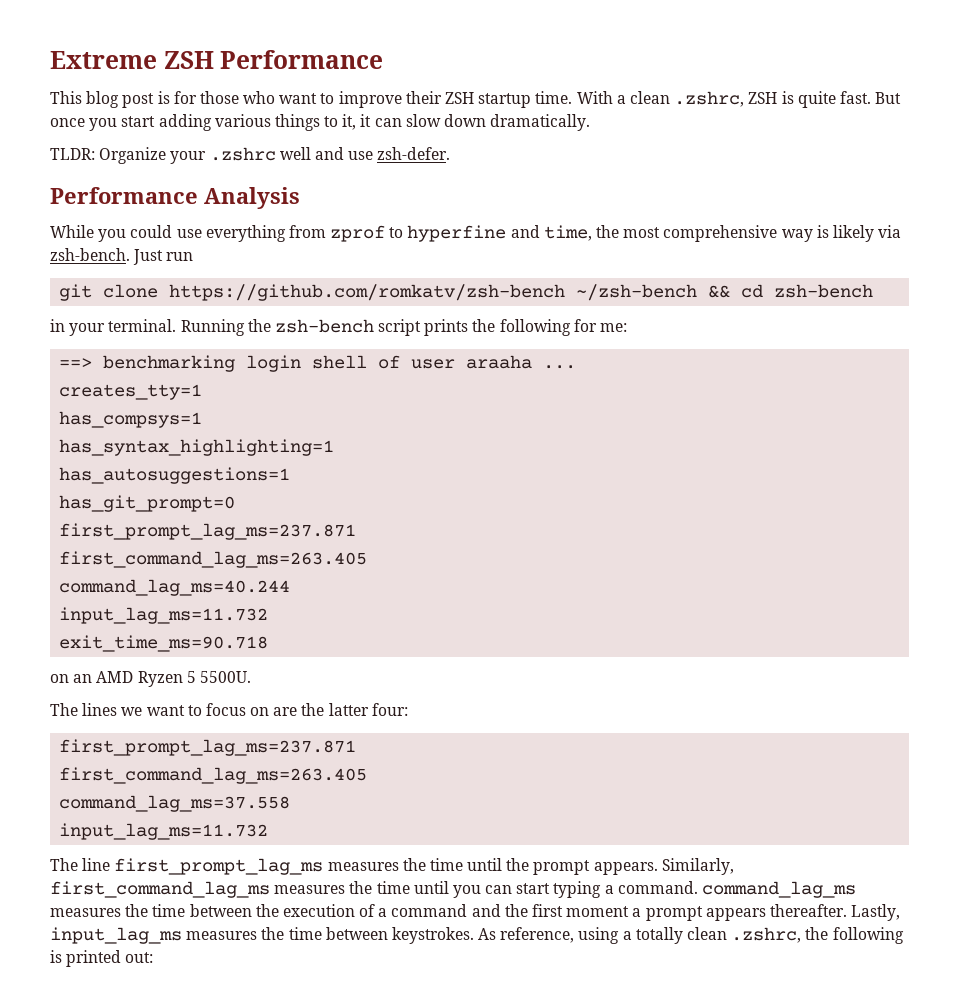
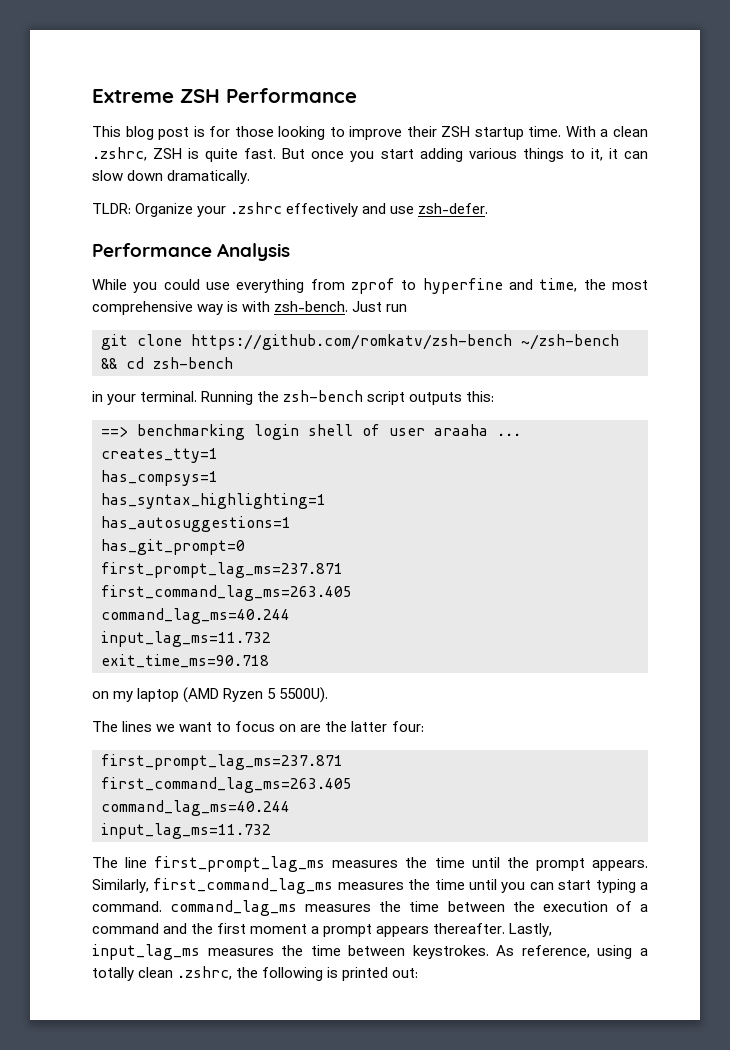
[243,91,318,104] who want -> [278,126,326,140] looking
[279,147,311,160] well -> [286,203,359,217] effectively
[832,225,902,242] likely via -> [242,301,271,312] with
[424,319,628,336] prints the following for me: -> [409,391,495,405] outputs this:
[73,671,134,683] an AMD -> [113,687,220,703] my laptop (AMD
[199,671,251,683] 5500U. -> [279,687,329,703] 5500U).
[59,795,291,812] command_lag_ms=37.558 -> [101,800,290,816] command_lag_ms=40.244

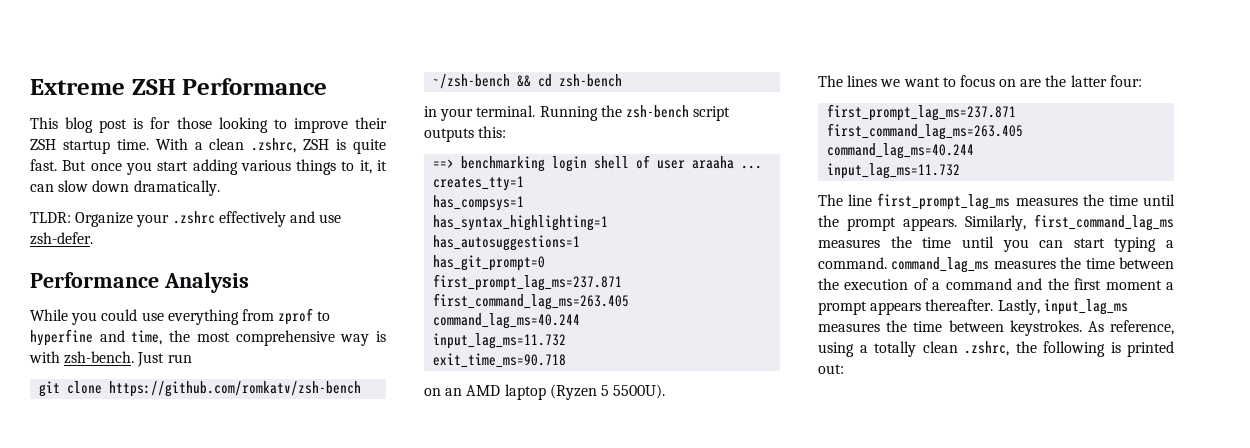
[113,687,264,703] my laptop (AMD Ryzen -> [445,384,597,400] an AMD laptop (Ryzen

